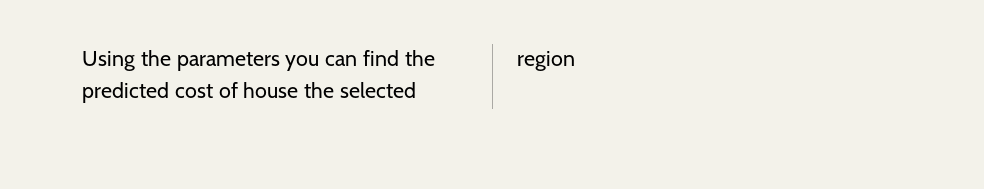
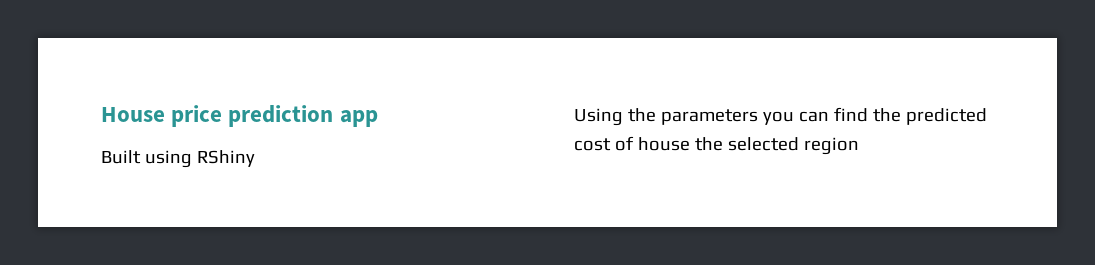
(82, 61) none -> [101,105,378,127] [101,150,255,168] House price prediction app // Built using RShiny //

